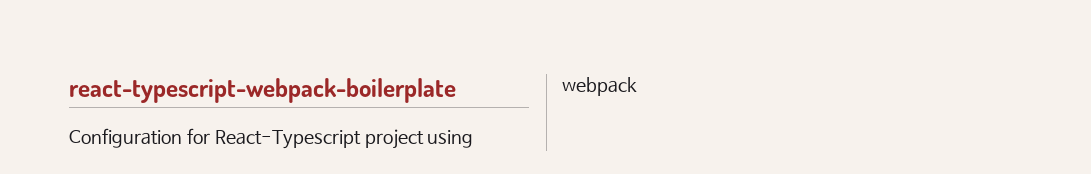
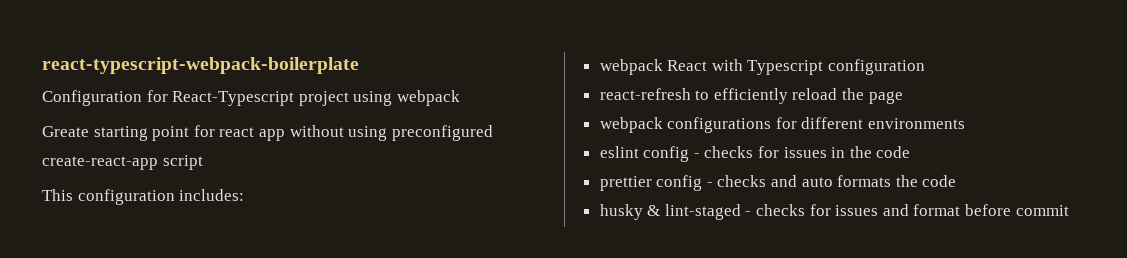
(637, 86) none -> [42,125,493,141] [42,155,203,170] [42,189,245,205] [599,59,926,75] [599,88,903,104] [599,117,966,133] [599,146,911,162] [599,175,957,191] [599,204,1069,220] // Greate starting point for react app without using preconfigured create-react-app script // This configuration includes: // webpack React with Typescript configuration // react-refresh to efficiently reload the page // webpack configurations for different environments // eslint config - checks for issues in the code // prettier config - checks and auto formats the code // husky & lint-staged - checks for issues and format before commit

